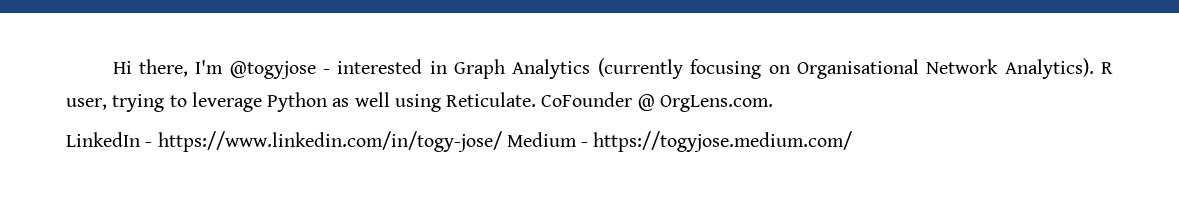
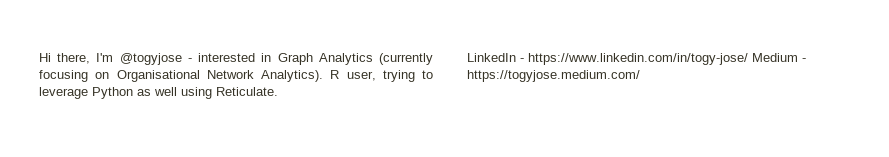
[541,92,773,112] CoFounder @ OrgLens.com. -> (278, 91) none

